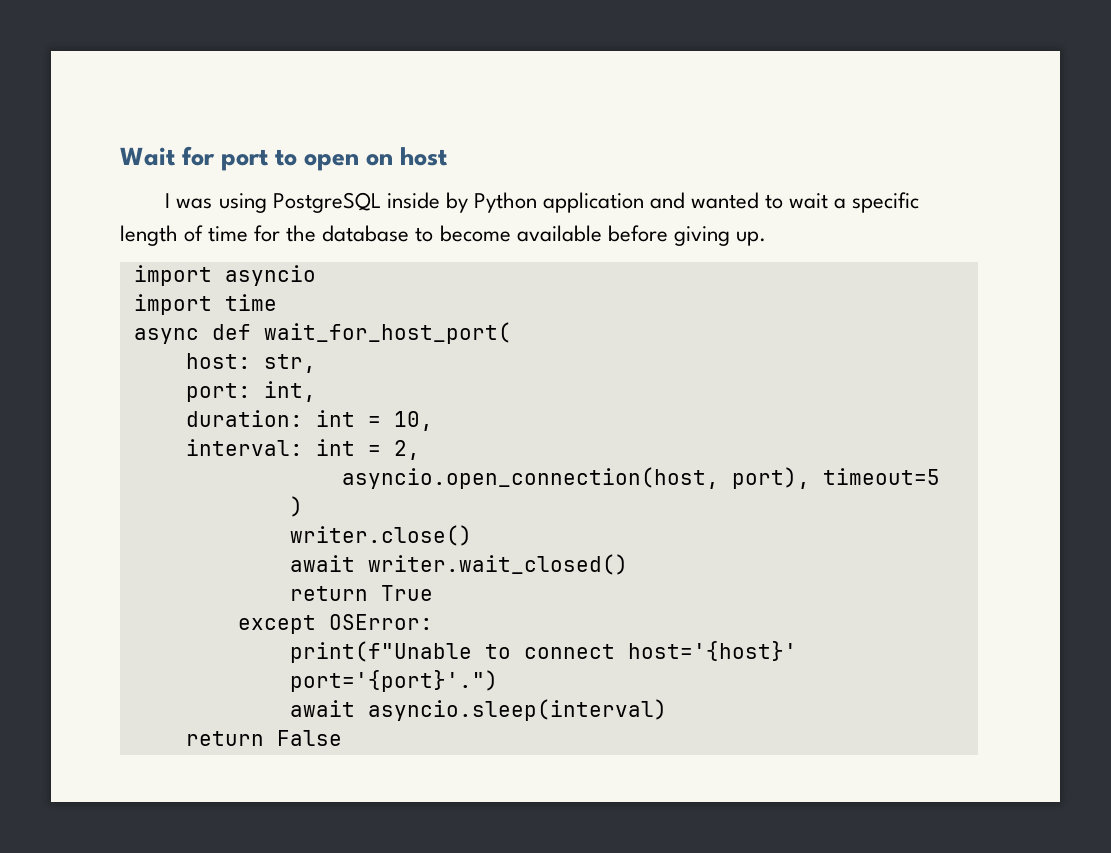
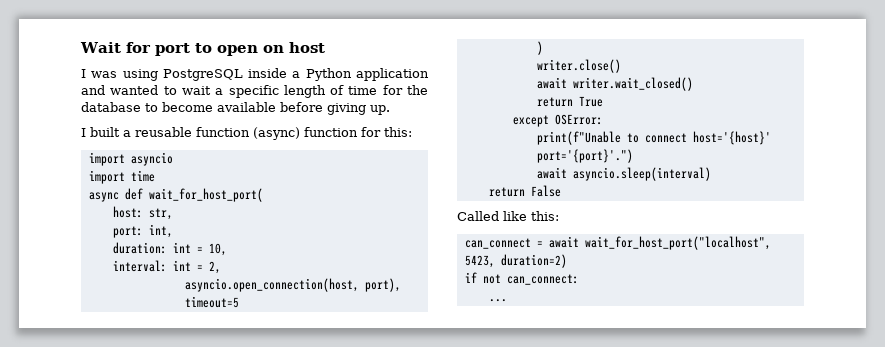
[445,192,468,213] by -> [292,71,301,78] a
(766, 238) none -> [81,127,412,140] // I built a reusable function (async) function for this:
(342, 738) none -> [457,211,559,221] [464,236,771,250] [464,254,567,268] [464,272,579,285] [488,299,507,302] // Called like this: // can_connect = await wait_for_host_port("localhost", 5423, duration=2) // if not can_connect: // ...

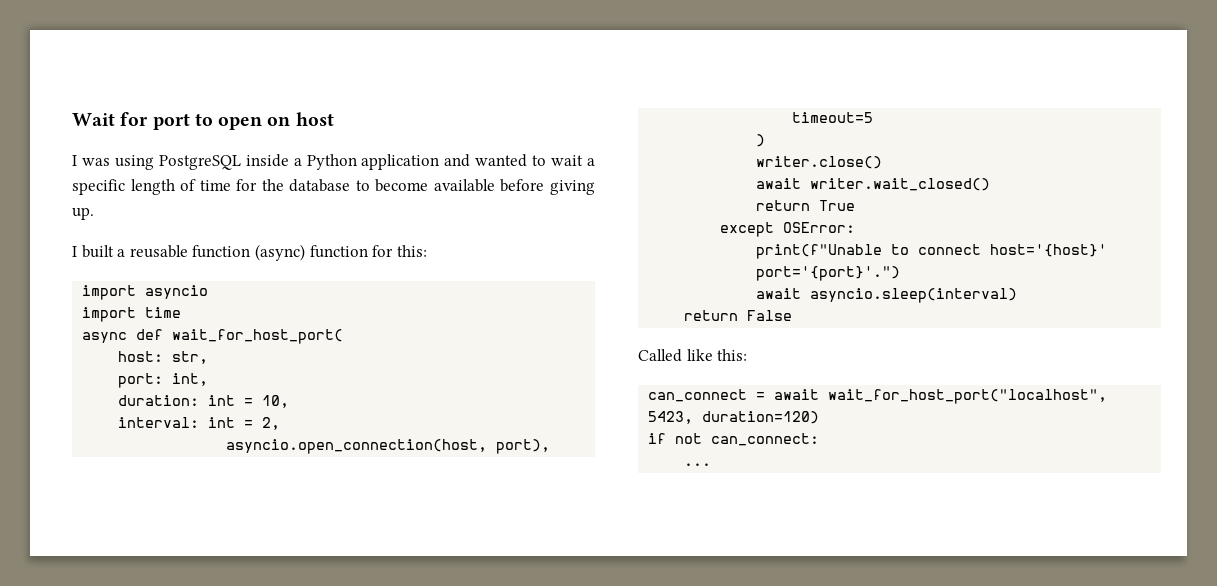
[500,254,567,268] duration=2) -> [702,411,820,424] duration=120)

